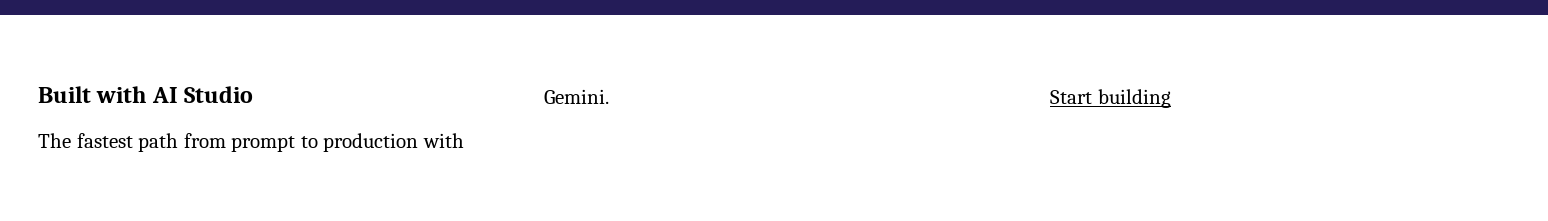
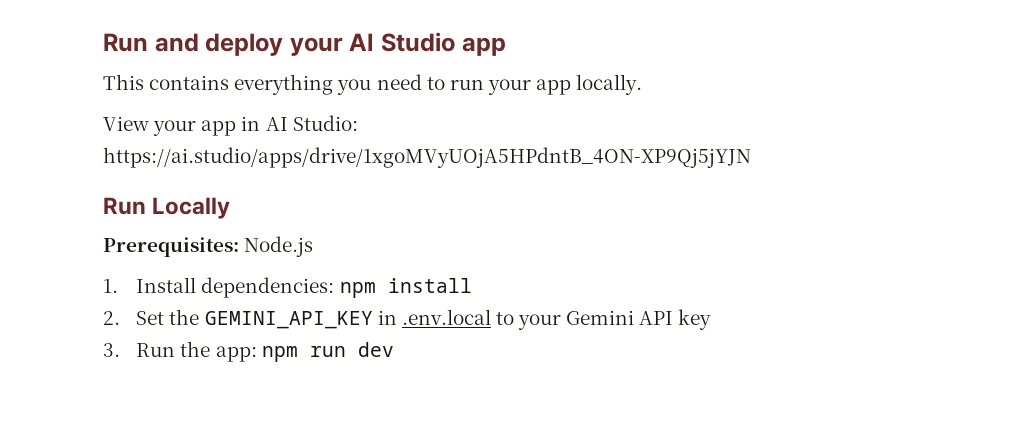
[38,86,254,103] [38,133,464,152] [544,89,609,104] [1050,89,1171,108] Built with AI Studio // The fastest path from prompt to production with Gemini. // Start building -> [103,32,506,56] [103,74,643,95] [103,115,358,136] [103,147,751,168] [103,197,231,219] [103,236,314,257] [103,277,472,298] [103,309,712,330] [103,341,394,362] Run and deploy your AI Studio app // This contains everything you need to run your app locally. // View your app in AI Studio: https://ai.studio/apps/drive/1xgoMVyUOjA5HPdntB_4ON-XP9Qj5jYJN // Run Locally // Prerequisites: Node.js // 1. Install dependencies: npm install // 2. Set the GEMINI_API_KEY in .env.local to your Gemini API key // 3. Run the app: npm run dev

